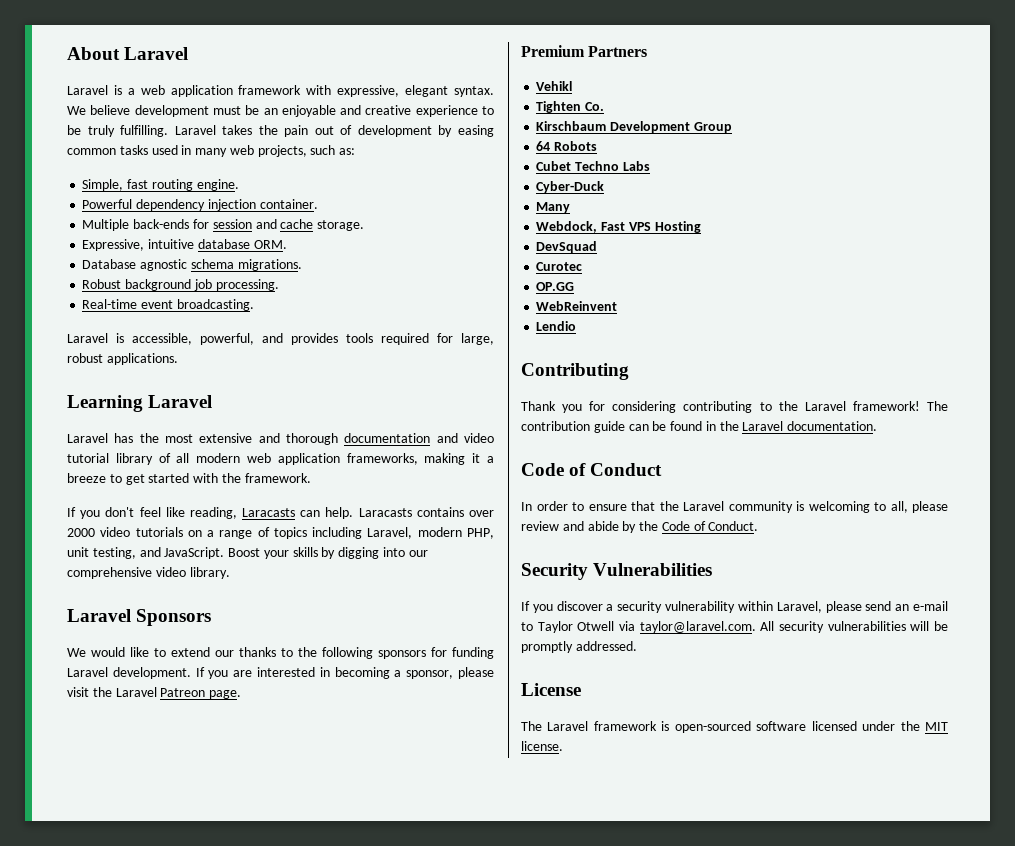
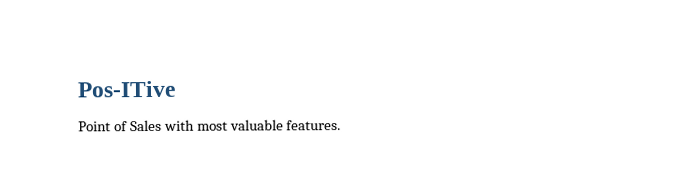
[67,47,189,60] [67,85,495,97] [67,105,495,117] [67,125,494,137] [67,145,356,157] [82,179,239,191] [82,199,318,211] [82,219,365,231] [82,239,287,251] [82,259,302,271] [82,279,279,291] [82,299,254,311] [67,333,494,345] [67,353,178,365] [67,395,213,412] [67,433,494,445] [67,453,495,465] [67,473,311,485] [67,507,494,519] [67,527,494,539] [67,547,428,559] [67,567,230,579] [67,609,212,626] [67,647,494,659] [67,667,495,679] [67,687,242,699] [521,45,648,57] [536,81,573,91] [536,101,605,113] [536,121,732,133] [536,141,598,151] [536,161,650,171] [536,181,605,193] [536,202,571,213] [536,221,701,233] [536,241,598,253] [536,262,583,271] [536,282,575,291] [536,301,618,311] [536,321,577,331] [521,363,629,380] [521,401,948,413] [521,421,878,433] [521,463,663,476] [521,501,948,513] [521,521,759,533] [521,563,713,580] [521,601,948,613] [521,621,948,633] [521,641,637,653] [521,683,581,696] [521,721,949,733] [521,741,563,751] About Laravel // Laravel is a web application framework with expressive, elegant syntax. We believe development must be an enjoyable and creative experience to be truly fulfilling. Laravel takes the pain out of development by easing common tasks used in many web projects, such as: // Simple, fast routing engine. // Powerful dependency injection container. // Multiple back-ends for session and cache storage. // Expressive, intuitive database ORM. // Database agnostic schema migrations. // Robust background job processing. // Real-time event broadcasting. // Laravel is accessible, powerful, and provides tools required for large, robust applications. // Learning Laravel // Laravel has the most extensive and thorough documentation and video tutorial library of all modern web application frameworks, making it a breeze to get started with the framework. // If you don't feel like reading, Laracasts can help. Laracasts contains over 2000 video tutorials on a range of topics including Laravel, modern PHP, unit testing, and JavaScript. Boost your skills by digging into our comprehensive video library. // Laravel Sponsors // We would like to extend our thanks to the following sponsors for funding Laravel development. If you are interested in becoming a sponsor, please visit the Laravel Patreon page. // Premium Partners // Vehikl // Tighten Co. // Kirschbaum Development Group // 64 Robots // Cubet Techno Labs // Cyber-Duck // Many // Webdock, Fast VPS Hosting // DevSquad // Curotec // OP.GG // WebReinvent // Lendio // Contributing // Thank you for considering contributing to the Laravel framework! The contribution guide can be found in the Laravel documentation. // Code of Conduct // In order to ensure that the Laravel community is welcoming to all, please review and abide by the Code of Conduct. // Security Vulnerabilities // If you discover a security vulnerability within Laravel, please send an e-mail to Taylor Otwell via taylor@laravel.com. All security vulnerabilities will be promptly addressed. // License // The Laravel framework is open-sourced software licensed under the MIT license. -> [77,80,176,98] [78,119,342,132] Pos-ITive // Point of Sales with most valuable features.

